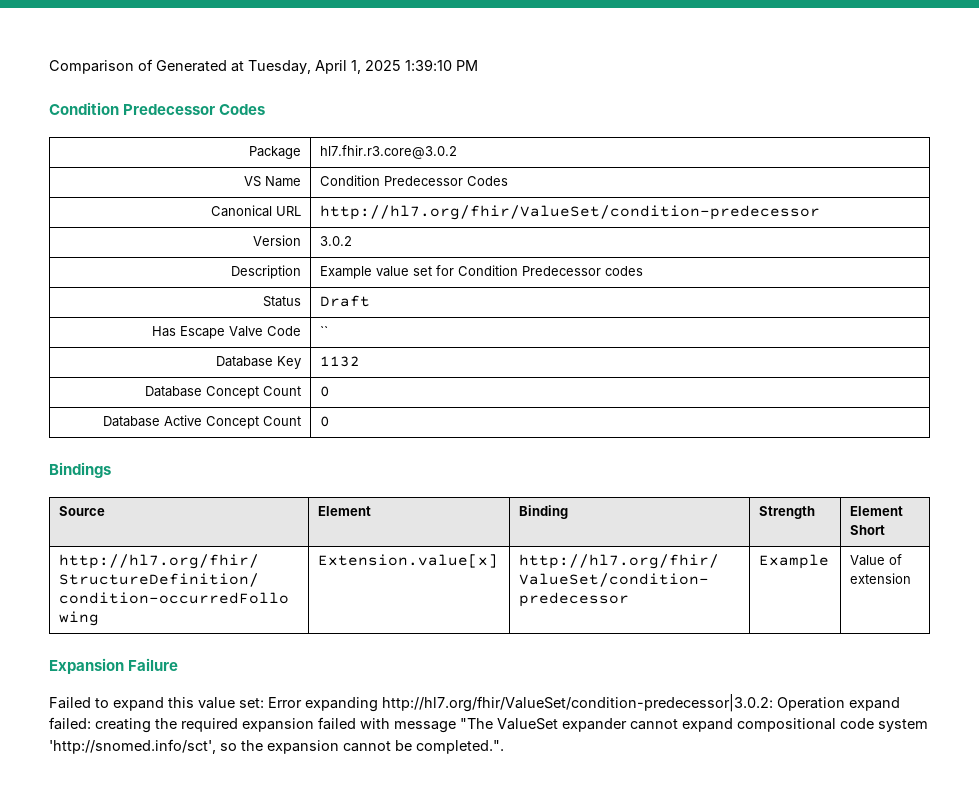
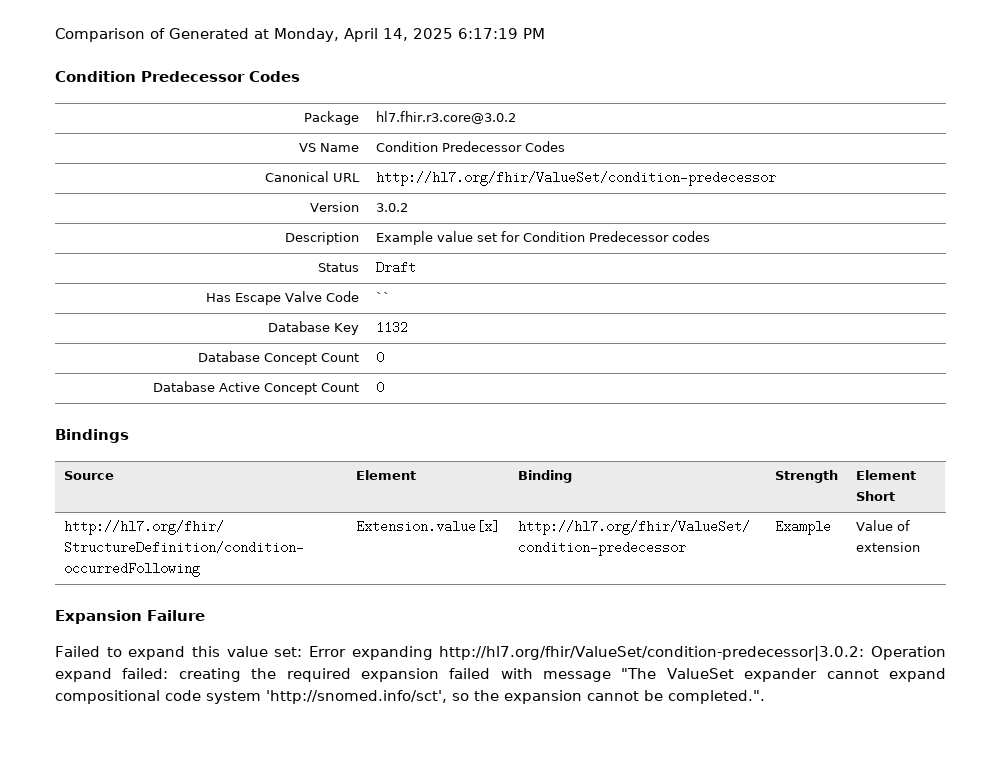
[248,59,452,74] Tuesday, April 1, 2025 1:39:10 -> [274,28,518,42] Monday, April 14, 2025 6:17:19

